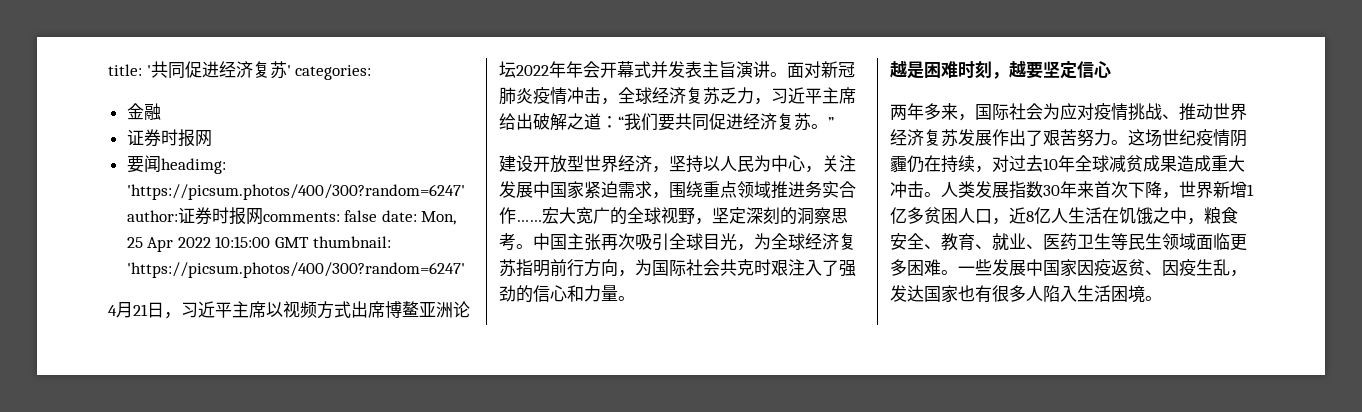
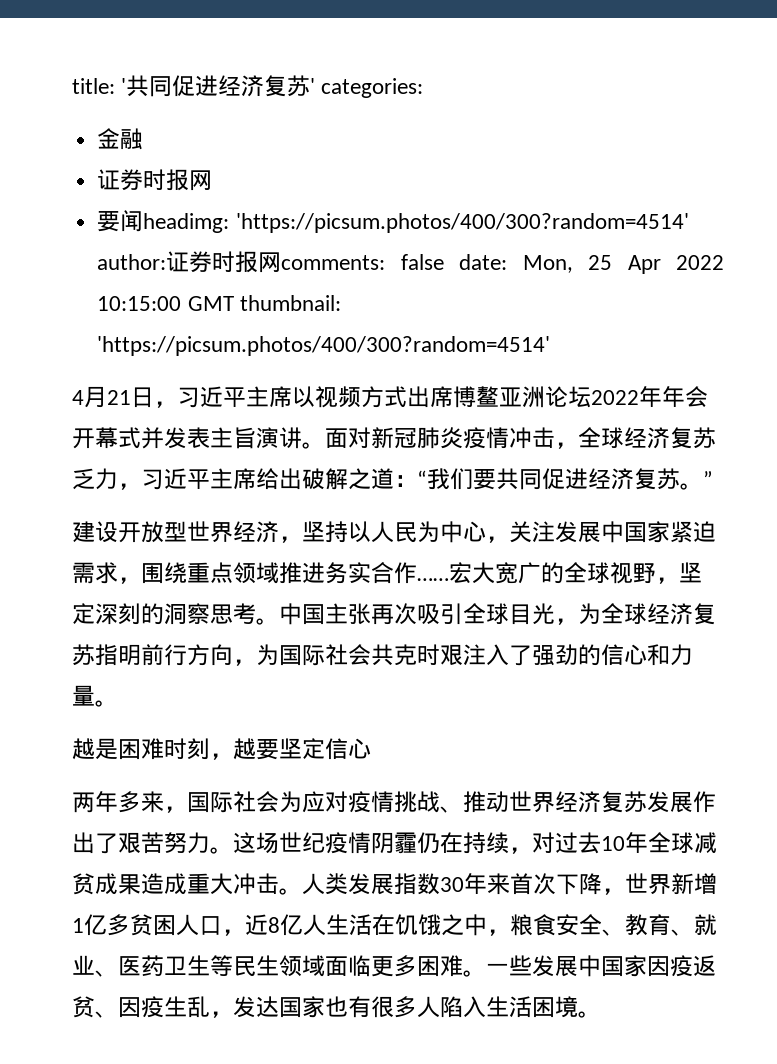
[126,184,465,200] 'https://picsum.photos/400/300?random=6247' -> [235,213,689,233] 'https://picsum.photos/400/300?random=4514'
[126,262,465,278] 'https://picsum.photos/400/300?random=6247' -> [97,336,551,356] 'https://picsum.photos/400/300?random=4514'

